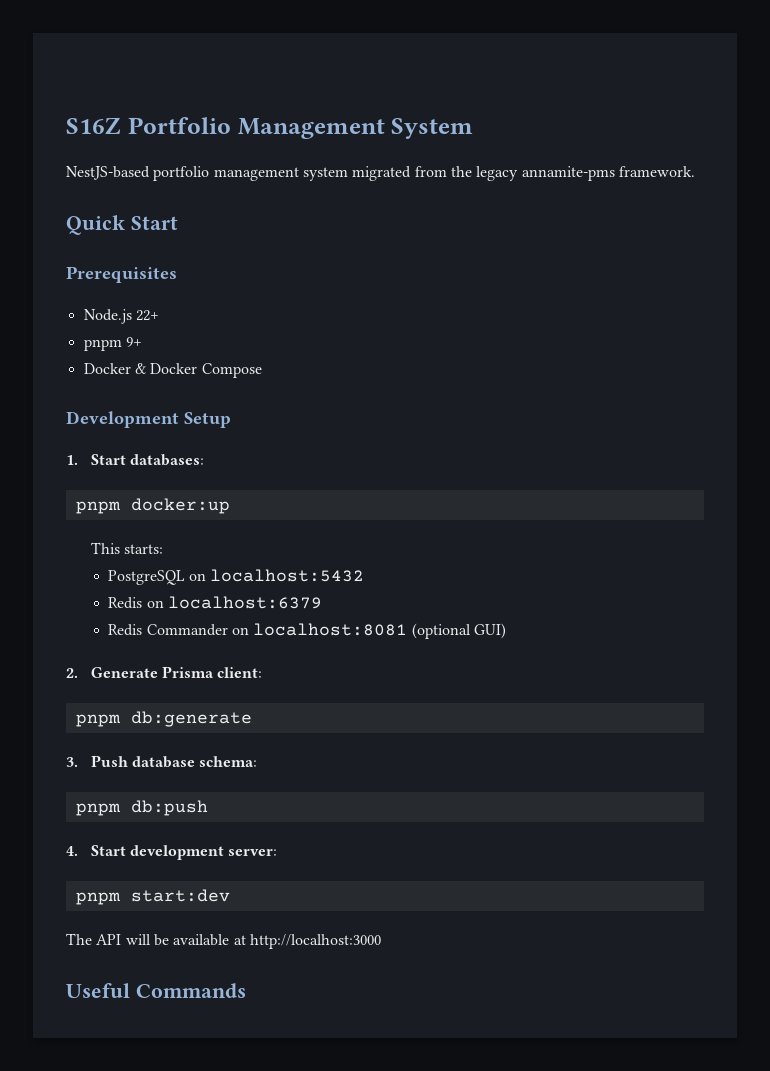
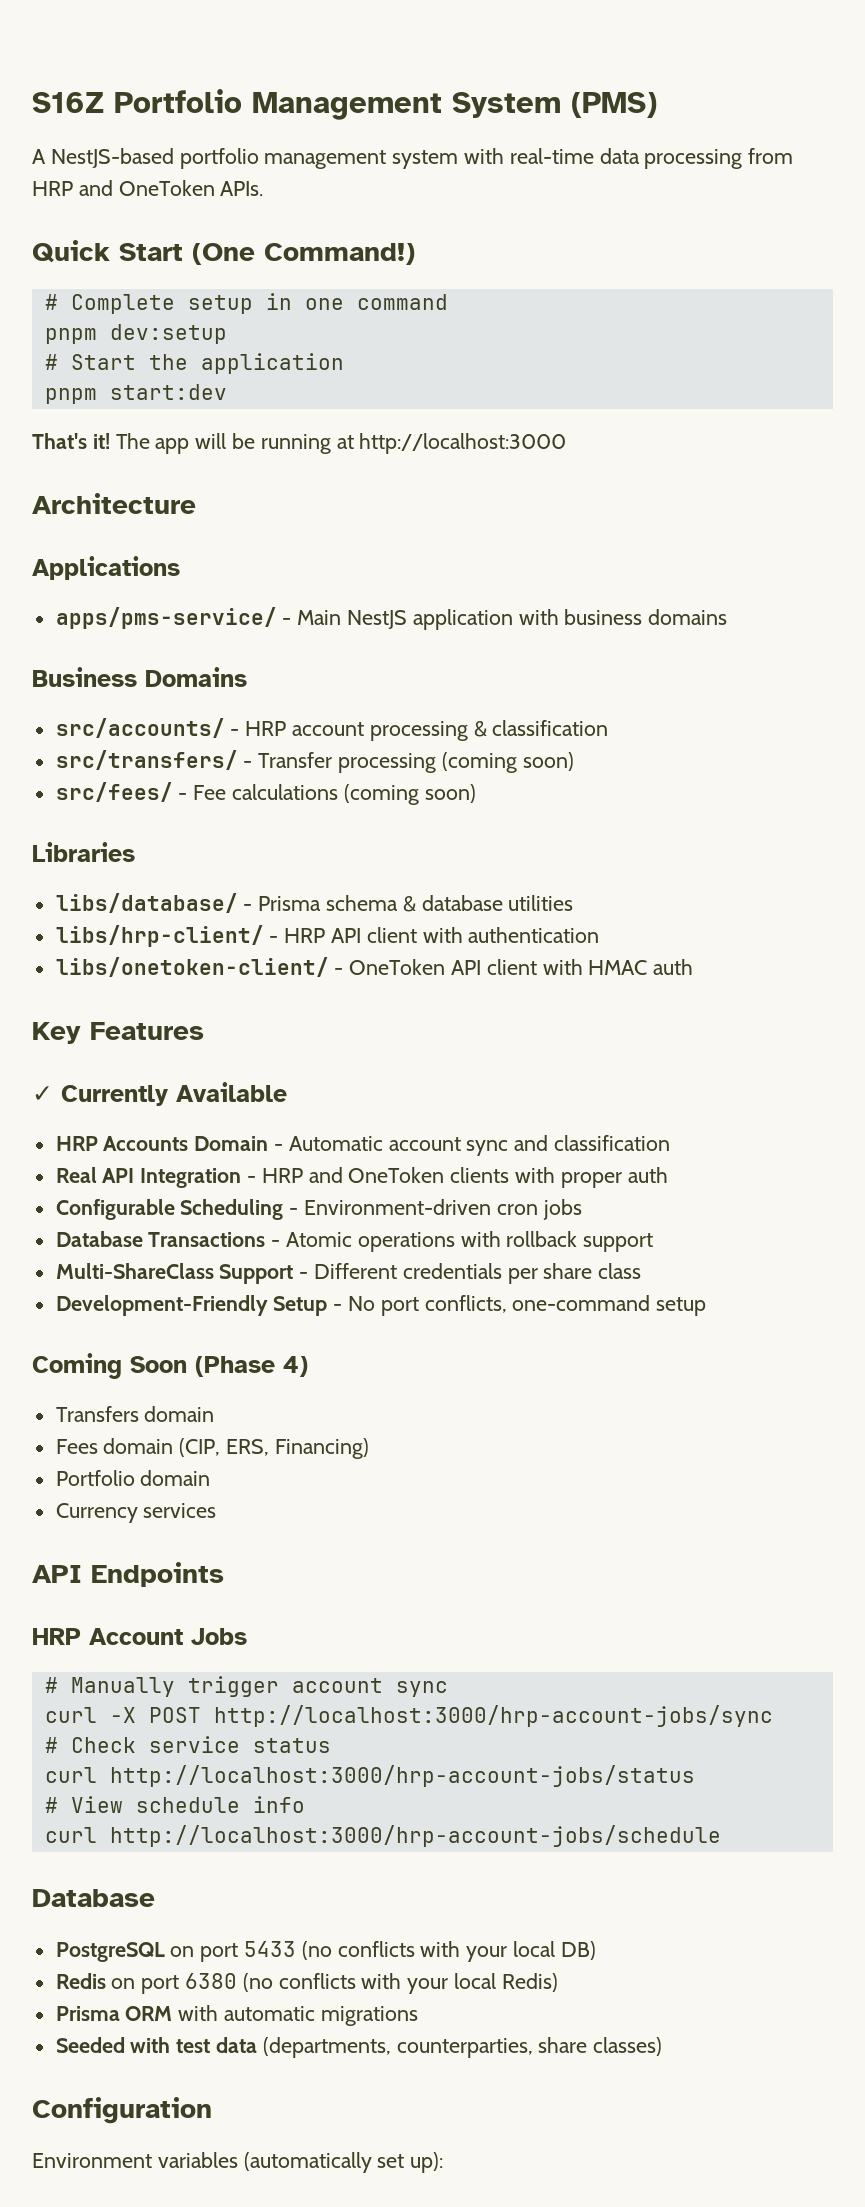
(474, 128) // -> [571,92,657,118] [32,149,46,164] (PMS) // A
[352,166,695,181] [66,215,178,235] [66,266,177,283] [83,309,159,324] [83,337,142,351] [83,363,262,378] [66,411,231,428] [66,454,205,466] [75,498,230,514] [90,542,164,554] [108,569,365,585] [108,596,323,609] [108,623,506,639] [66,666,263,678] [75,711,252,727] [66,755,258,768] [75,800,208,816] [66,845,278,860] [75,889,230,905] [66,933,122,945] migrated from the legacy annamite-pms framework. // Quick Start // Prerequisites // Node.js 22+ // pnpm 9+ // Docker & Docker Compose // Development Setup // 1. Start databases: // pnpm docker:up // This starts: // PostgreSQL on localhost:5432 // Redis on localhost:6379 // Redis Commander on localhost:8081 (optional GUI) // 2. Generate Prisma client: // pnpm db:generate // 3. Push database schema: // pnpm db:push // 4. Start development server: // pnpm start:dev // The API -> [464,148,794,169] [32,180,264,196] [32,240,415,265] [44,293,448,314] [44,324,227,344] [44,353,344,374] [44,384,227,404] [32,433,190,454] with real-time data processing from HRP and OneToken APIs. // Quick Start (One Command!) // # Complete setup in one command // pnpm dev:setup // # Start the application // pnpm start:dev // That's it! The app
[173,934,230,946] available -> [260,434,331,454] running
[66,983,246,998] Useful Commands -> [32,493,196,514] [32,556,180,580] [55,607,728,630] [32,667,247,687] [55,718,609,741] [55,750,574,773] [55,782,476,805] [32,842,135,862] [55,893,574,913] [55,925,600,947] [55,957,694,977] [32,1022,204,1044] [32,1082,287,1106] [55,1135,671,1156] [55,1167,668,1188] [55,1199,582,1220] [55,1231,654,1252] [55,1263,642,1284] [55,1295,707,1316] [32,1353,308,1379] [55,1406,215,1422] [55,1438,369,1459] [55,1470,211,1486] [55,1503,217,1523] [32,1562,224,1587] [32,1628,247,1645] [44,1676,448,1697] [44,1705,773,1727] [44,1736,331,1753] [44,1765,695,1787] [44,1796,305,1813] [44,1825,721,1847] [32,1889,155,1907] [55,1941,596,1962] [55,1973,558,1994] [55,2005,418,2026] [55,2037,663,2058] [32,2097,212,2124] [32,2152,444,2173] Architecture // Applications // apps/pms-service/ - Main NestJS application with business domains // Business Domains // src/accounts/ - HRP account processing & classification // src/transfers/ - Transfer processing (coming soon) // src/fees/ - Fee calculations (coming soon) // Libraries // libs/database/ - Prisma schema & database utilities // libs/hrp-client/ - HRP API client with authentication // libs/onetoken-client/ - OneToken API client with HMAC auth // Key Features // ✓ Currently Available // HRP Accounts Domain - Automatic account sync and classification // Real API Integration - HRP and OneToken clients with proper auth // Configurable Scheduling - Environment-driven cron jobs // Database Transactions - Atomic operations with rollback support // Multi-ShareClass Support - Different credentials per share class // Development-Friendly Setup - No port conflicts, one-command setup // Coming Soon (Phase 4) // Transfers domain // Fees domain (CIP, ERS, Financing) // Portfolio domain // Currency services // API Endpoints // HRP Account Jobs // # Manually trigger account sync // curl -X POST http://localhost:3000/hrp-account-jobs/sync // # Check service status // curl http://localhost:3000/hrp-account-jobs/status // # View schedule info // curl http://localhost:3000/hrp-account-jobs/schedule // Database // PostgreSQL on port 5433 (no conflicts with your local DB) // Redis on port 6380 (no conflicts with your local Redis) // Prisma ORM with automatic migrations // Seeded with test data (departments, counterparties, share classes) // Configuration // Environment variables (automatically set up):

